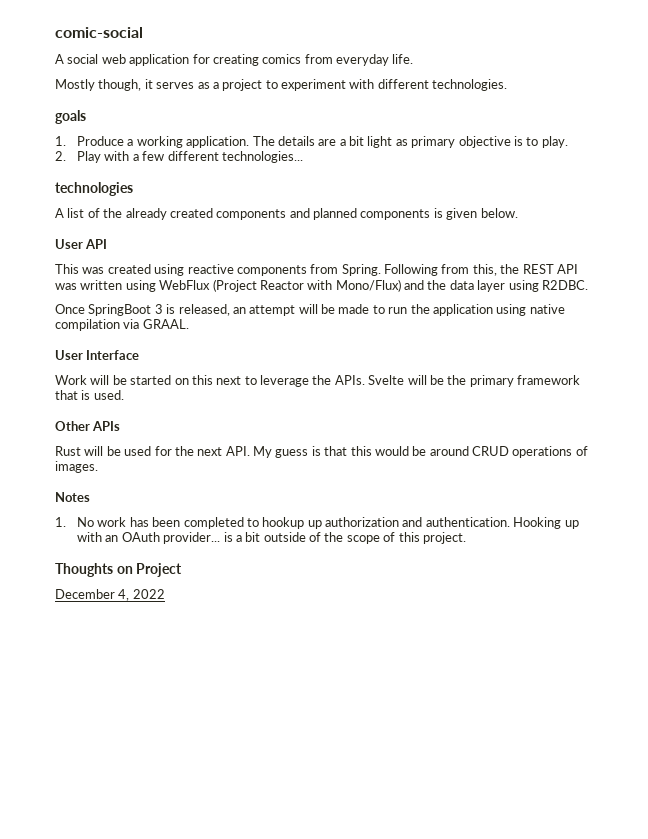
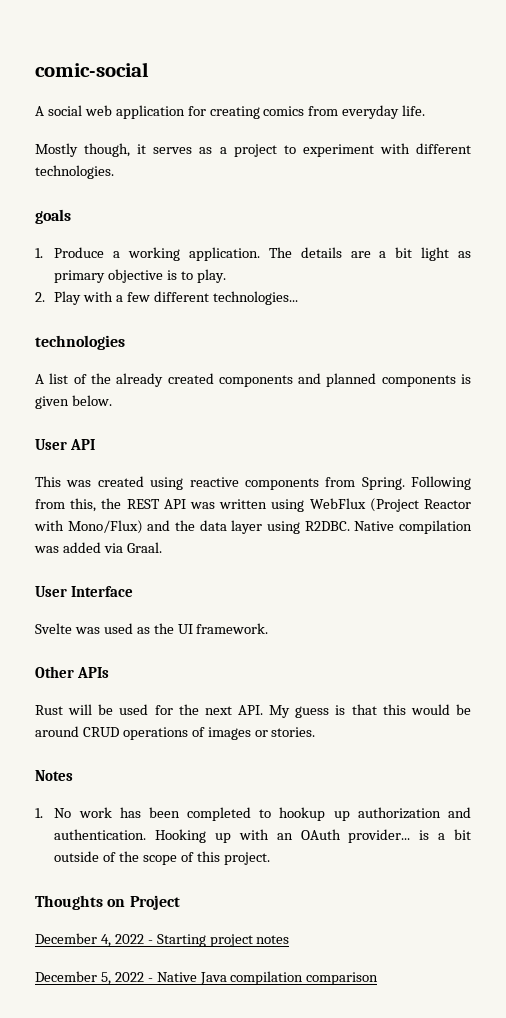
[55,304,565,316] [55,319,189,331] [55,350,140,360] [55,375,580,387] [55,390,124,400] // Once SpringBoot 3 is released, an attempt will be made to run the application using native compilation via GRAAL. // User Interface // Work will be started on this next to leverage the APIs. Svelte will be the primary framework that is used. -> [354,520,472,534] [34,542,162,553] [35,586,133,597] [35,623,269,634] Native compilation was added via Graal. // User Interface // Svelte was used as the UI framework.
[55,461,98,473] images. -> [207,727,316,740] images or stories.
(165, 594) none -> [147,934,290,947] [35,971,379,985] - Starting project notes // December 5, 2022 - Native Java compilation comparison

